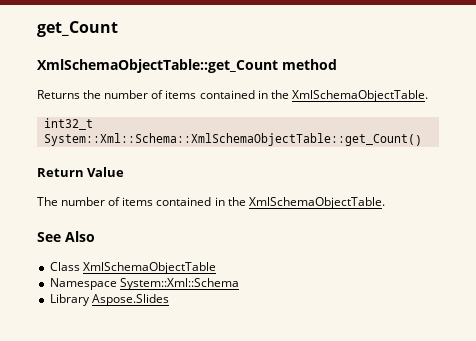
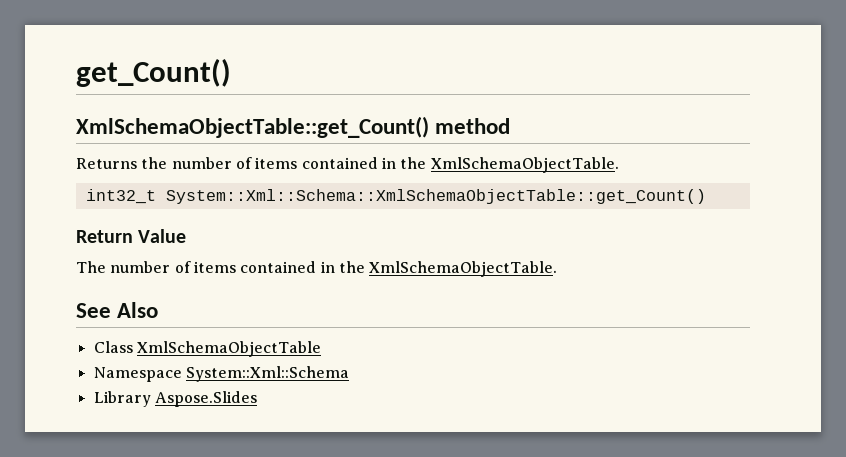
[37,21,118,37] [37,59,278,73] get_Count // XmlSchemaObjectTable::get_Count -> [76,58,231,87] [76,116,429,138] get_Count() // XmlSchemaObjectTable::get_Count()

